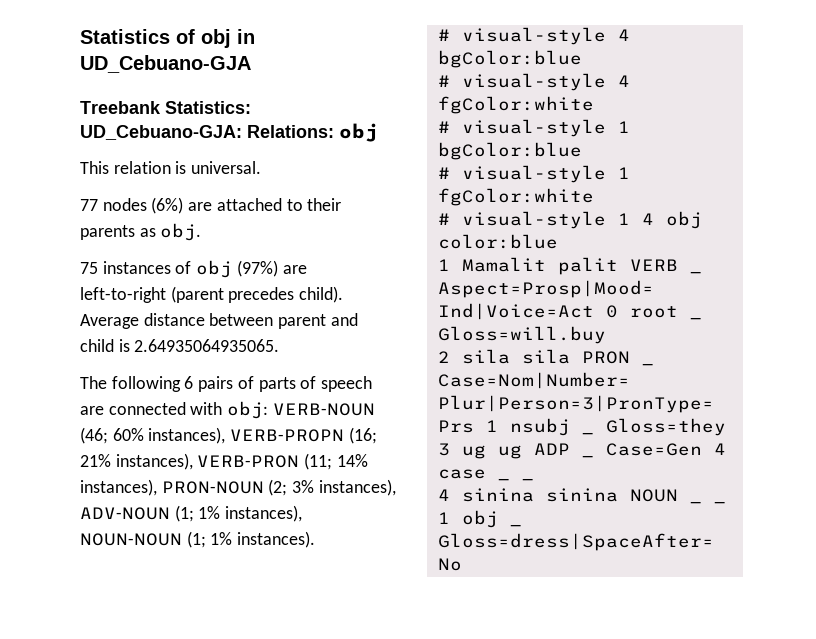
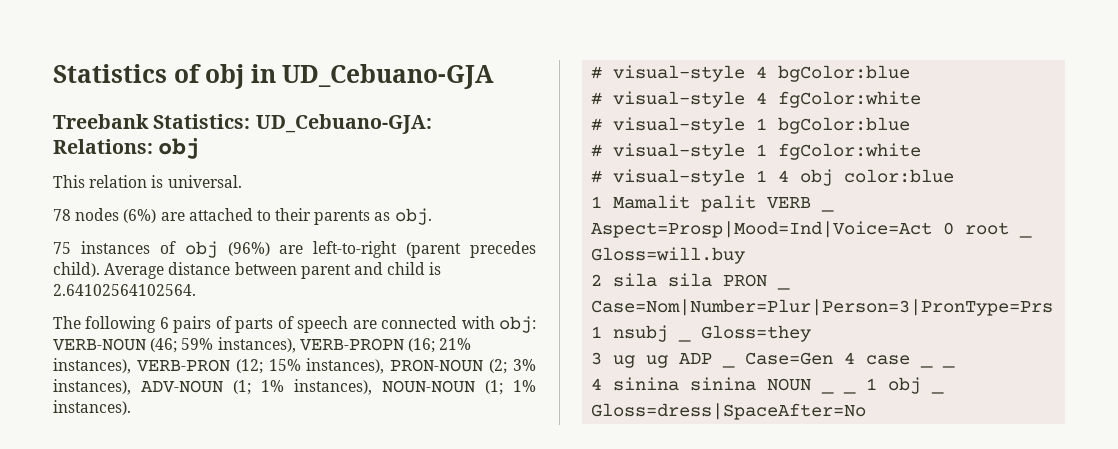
[80,199,98,211] 77 -> [53,209,71,221] 78
[236,260,278,277] (97%) -> [227,242,270,256] (96%)
[134,339,280,352] 2.64935064935065. -> [53,284,196,296] 2.64102564102564.
[112,428,144,441] 60% -> [181,338,214,350] 59%
[304,453,368,470] (11; 14% -> [235,359,301,374] (12; 15%

